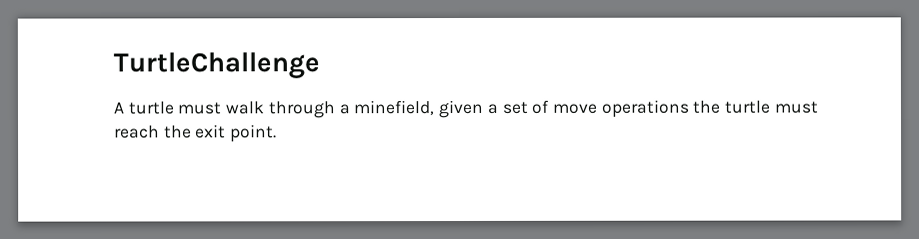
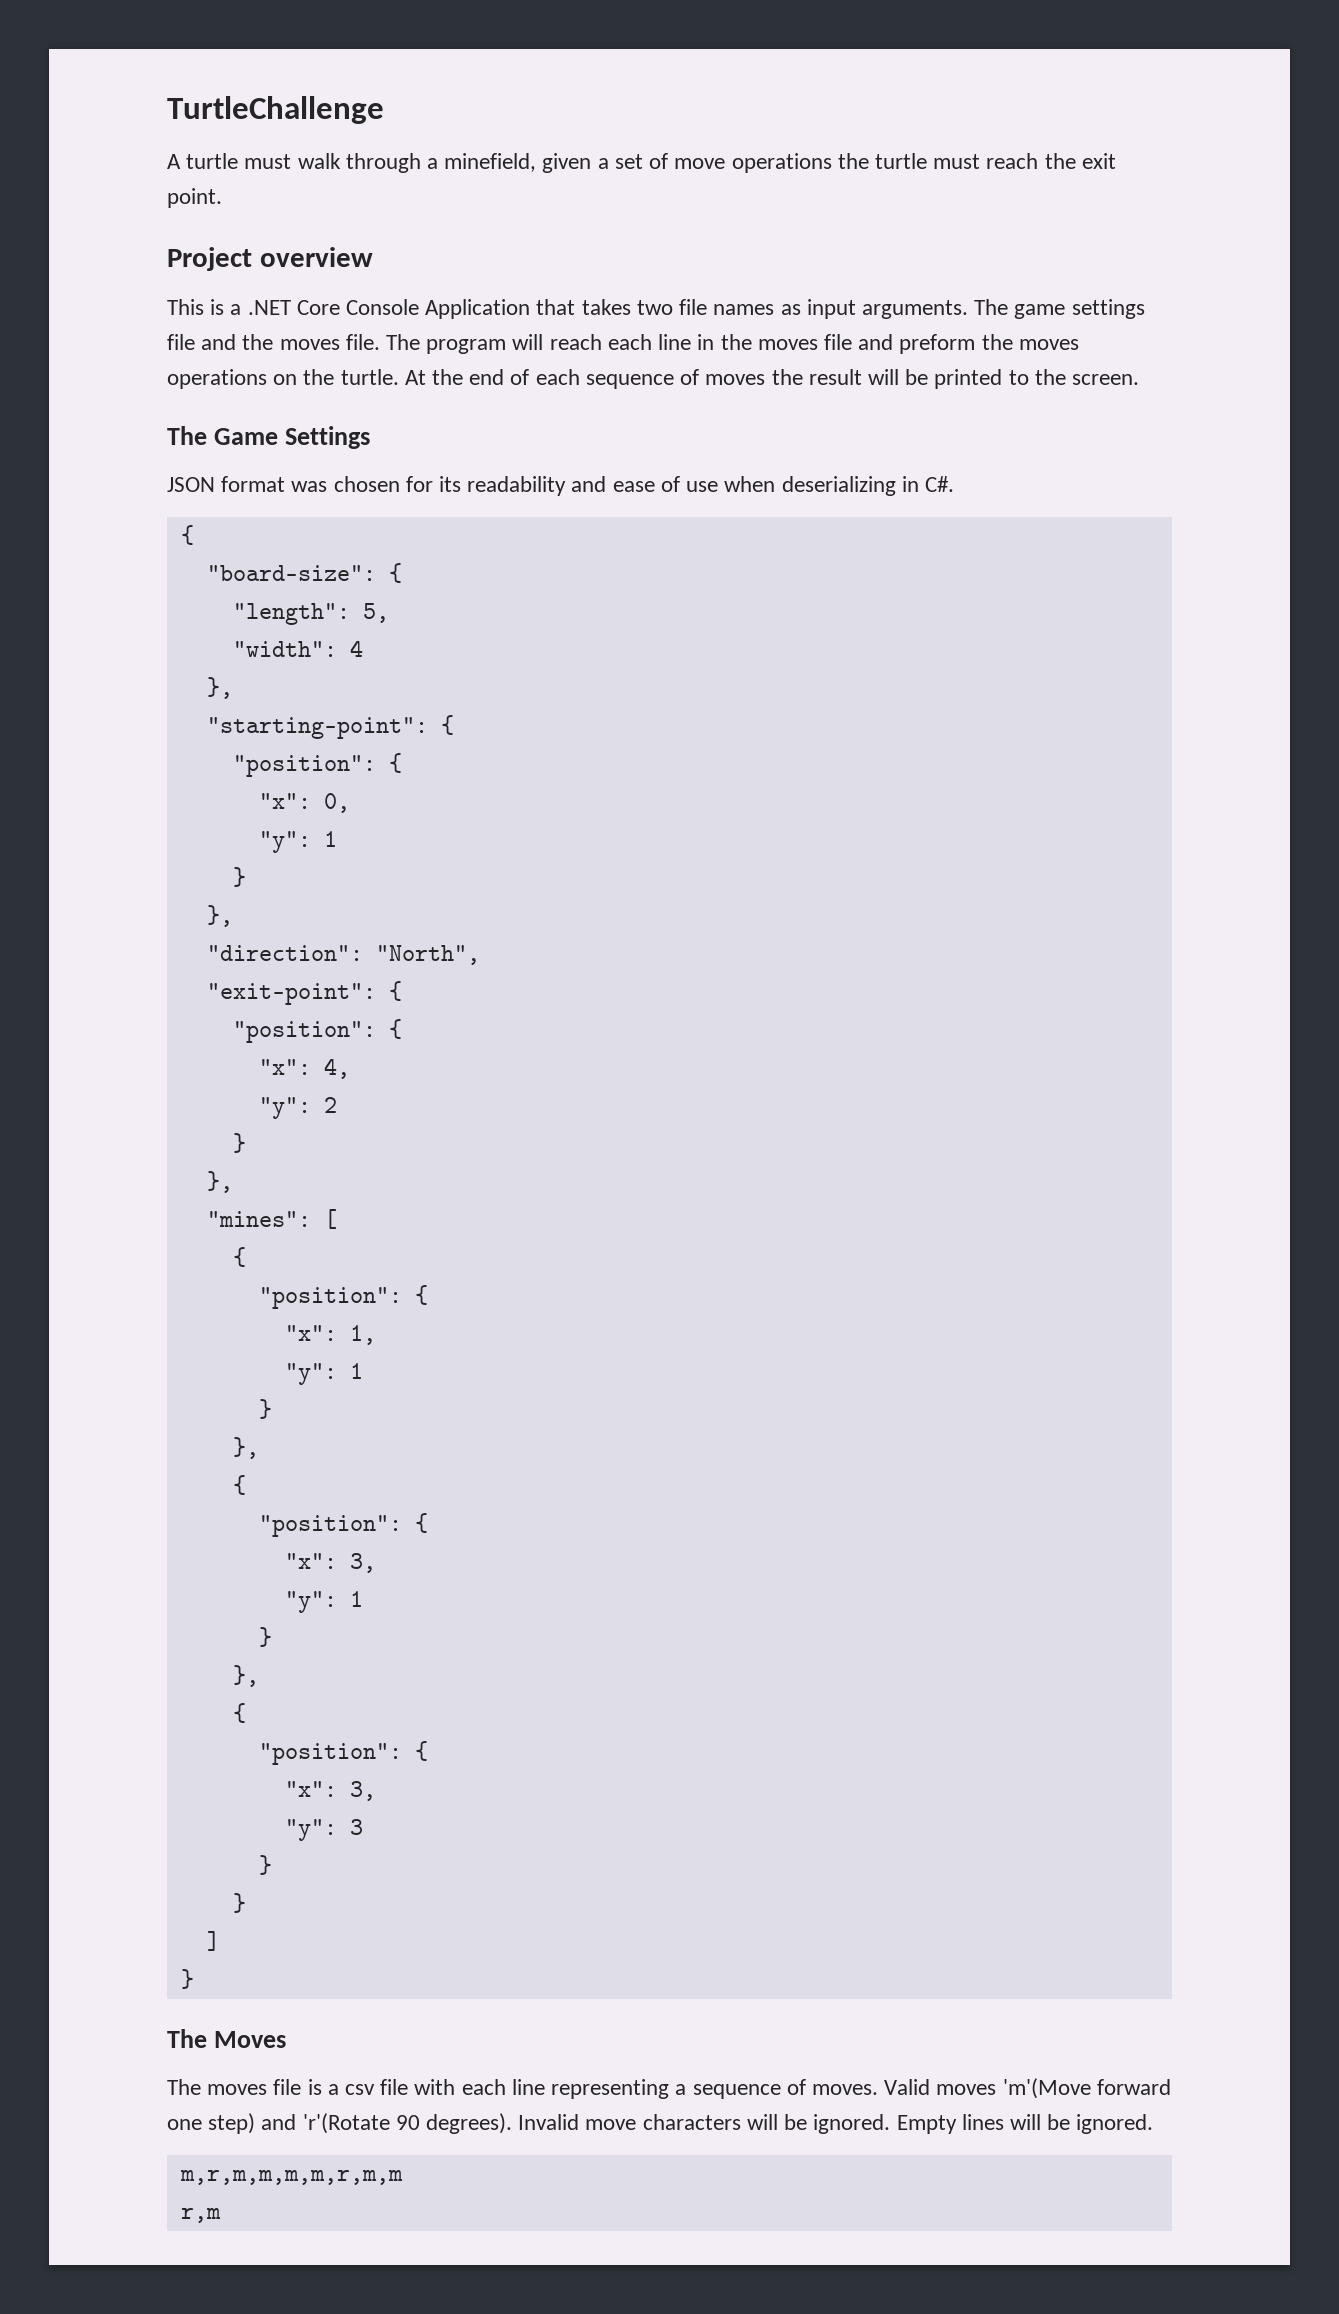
(278, 133) none -> [167,247,373,271] [167,299,1145,319] [167,334,1079,354] [167,369,1139,389] [167,426,371,449] [167,476,954,496] [180,525,194,545] [206,563,402,583] [232,603,389,625] [232,640,363,657] [206,677,233,699] [206,715,454,739] [232,753,402,777] [258,793,350,813] [258,831,337,853] [232,867,246,887] [206,905,233,927] [206,945,480,965] [206,981,402,1005] [232,1019,402,1043] [258,1058,350,1079] [258,1097,337,1119] [232,1133,246,1153] [206,1171,233,1193] [206,1209,337,1229] [232,1247,246,1267] [258,1285,428,1309] [284,1325,376,1345] [284,1363,363,1385] [258,1399,272,1419] [232,1437,259,1459] [232,1475,246,1495] [258,1513,428,1537] [284,1553,376,1573] [284,1591,363,1613] [258,1627,272,1647] [232,1665,259,1687] [232,1703,246,1723] [258,1741,428,1765] [284,1781,376,1801] [284,1819,363,1841] [258,1855,272,1875] [232,1893,246,1913] [206,1931,220,1951] [180,1969,194,1989] [167,2029,287,2048] [167,2078,1171,2099] [167,2113,1154,2134] [179,2170,403,2185] [180,2208,221,2223] // Project overview // This is a .NET Core Console Application that takes two file names as input arguments. The game settings file and the moves file. The program will reach each line in the moves file and preform the moves operations on the turtle. At the end of each sequence of moves the result will be printed to the screen. // The Game Settings // JSON format was chosen for its readability and ease of use when deserializing in C#. // { // "board-size": { // "length": 5, // "width": 4 // }, // "starting-point": { // "position": { // "x": 0, // "y": 1 // } // }, // "direction": "North", // "exit-point": { // "position": { // "x": 4, // "y": 2 // } // }, // "mines": [ // { // "position": { // "x": 1, // "y": 1 // } // }, // { // "position": { // "x": 3, // "y": 1 // } // }, // { // "position": { // "x": 3, // "y": 3 // } // } // ] // } // The Moves // The moves file is a csv file with each line representing a sequence of moves. Valid moves 'm'(Move forward one step) and 'r'(Rotate 90 degrees). Invalid move characters will be ignored. Empty lines will be ignored. // m,r,m,m,m,m,r,m,m // r,m

